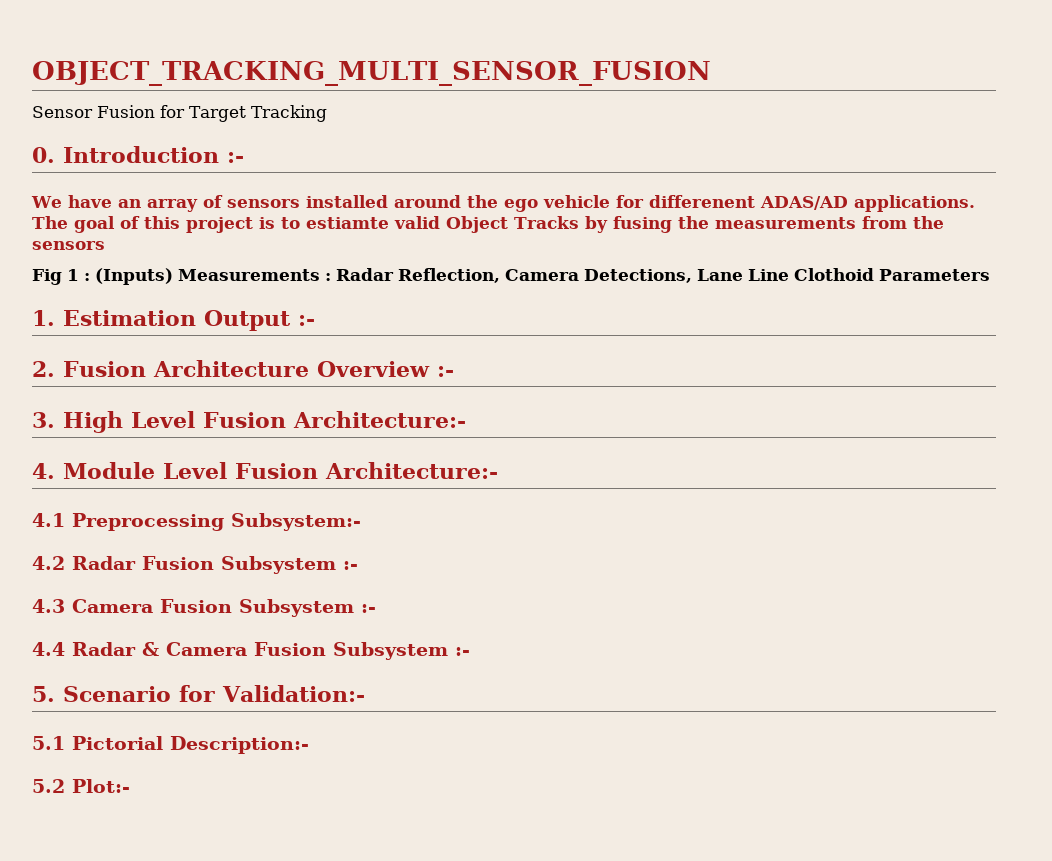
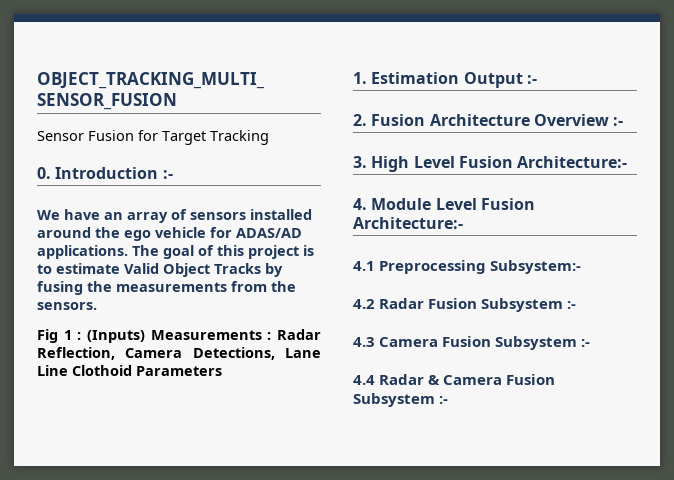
[648,195,755,208] differenent -> (232, 232) none
[306,216,440,229] estiamte valid -> [56,263,159,274] estimate Valid
[32,241,105,250] sensors -> [37,302,97,310] sensors.
[32,685,365,702] [32,736,309,754] [32,779,130,793] // 5. Scenario for Validation:- // 5.1 Pictorial Description:- // 5.2 Plot:- -> (449, 400) none

